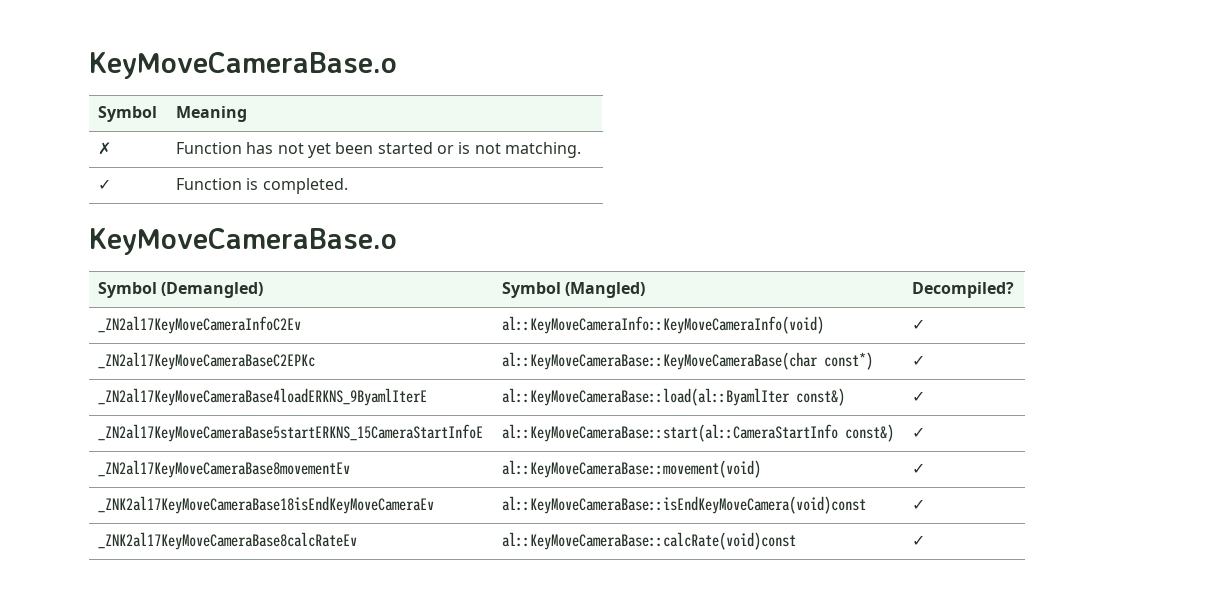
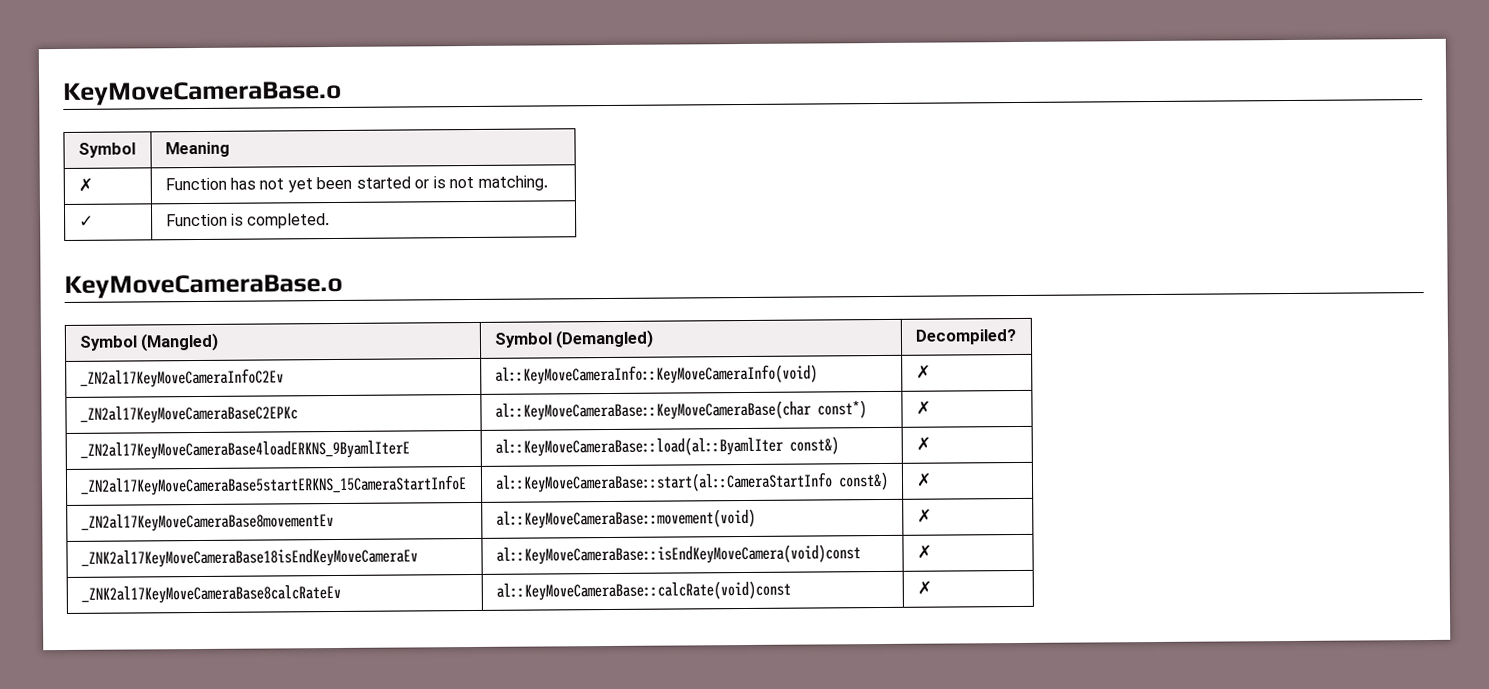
[161,282,264,298] [502,282,646,298] (Demangled) | Symbol (Mangled) -> [140,332,220,352] [493,329,655,349] (Mangled) | Symbol (Demangled)
[912,319,926,330] ✓ -> [915,364,931,379] ✗
[912,355,926,366] ✓ -> [915,400,931,415] ✗
[912,391,926,402] ✓ -> [915,436,931,451] ✗
[912,427,926,438] ✓ -> [915,472,932,487] ✗
[912,463,926,474] ✓ -> [916,508,932,523] ✗
[912,499,926,510] ✓ -> [916,544,932,559] ✗
[912,535,926,546] ✓ -> [916,580,932,595] ✗

